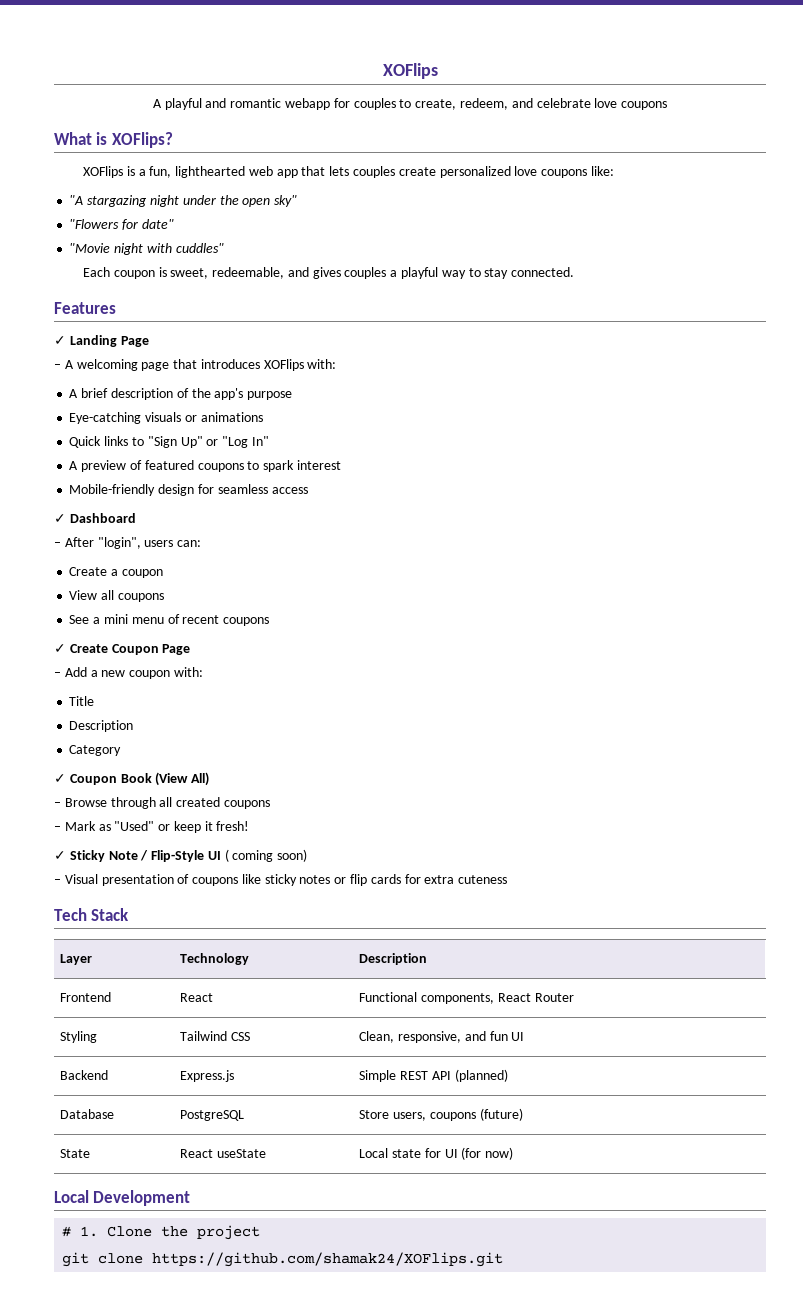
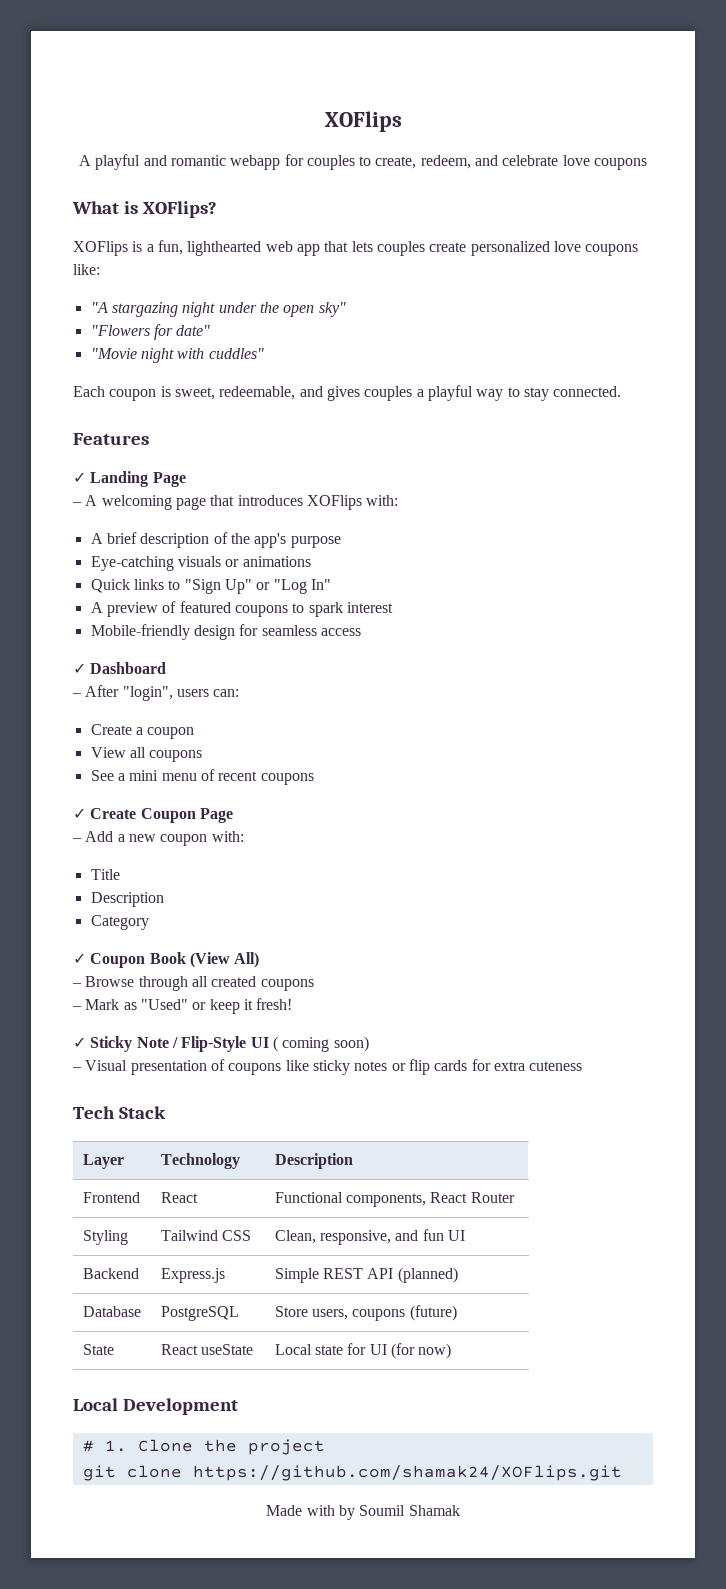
(504, 1259) none -> [266,1505,460,1520] // Made with by Soumil Shamak

